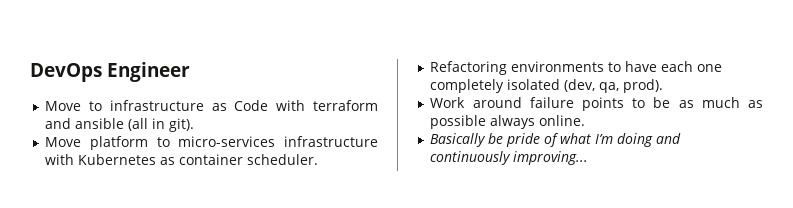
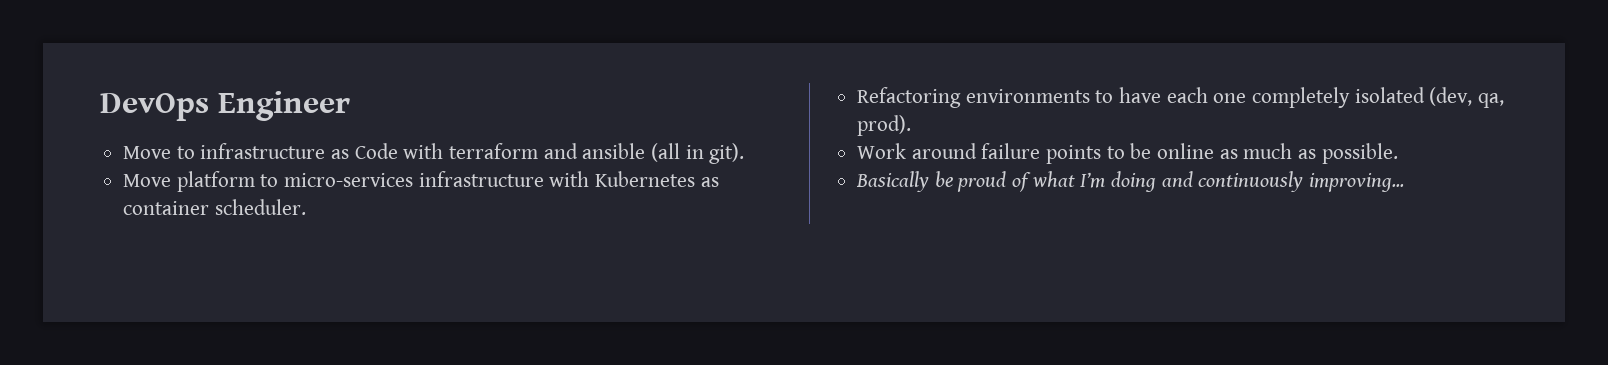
(671, 102) none -> [1157,143,1215,159] online
[430,115,586,129] possible always online. -> [1321,143,1398,164] possible.
[506,133,541,147] pride -> [957,171,1007,192] proud

